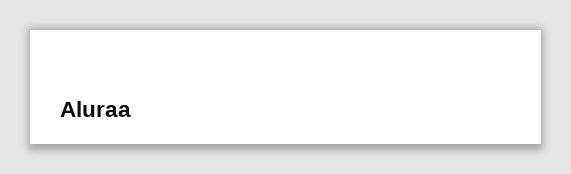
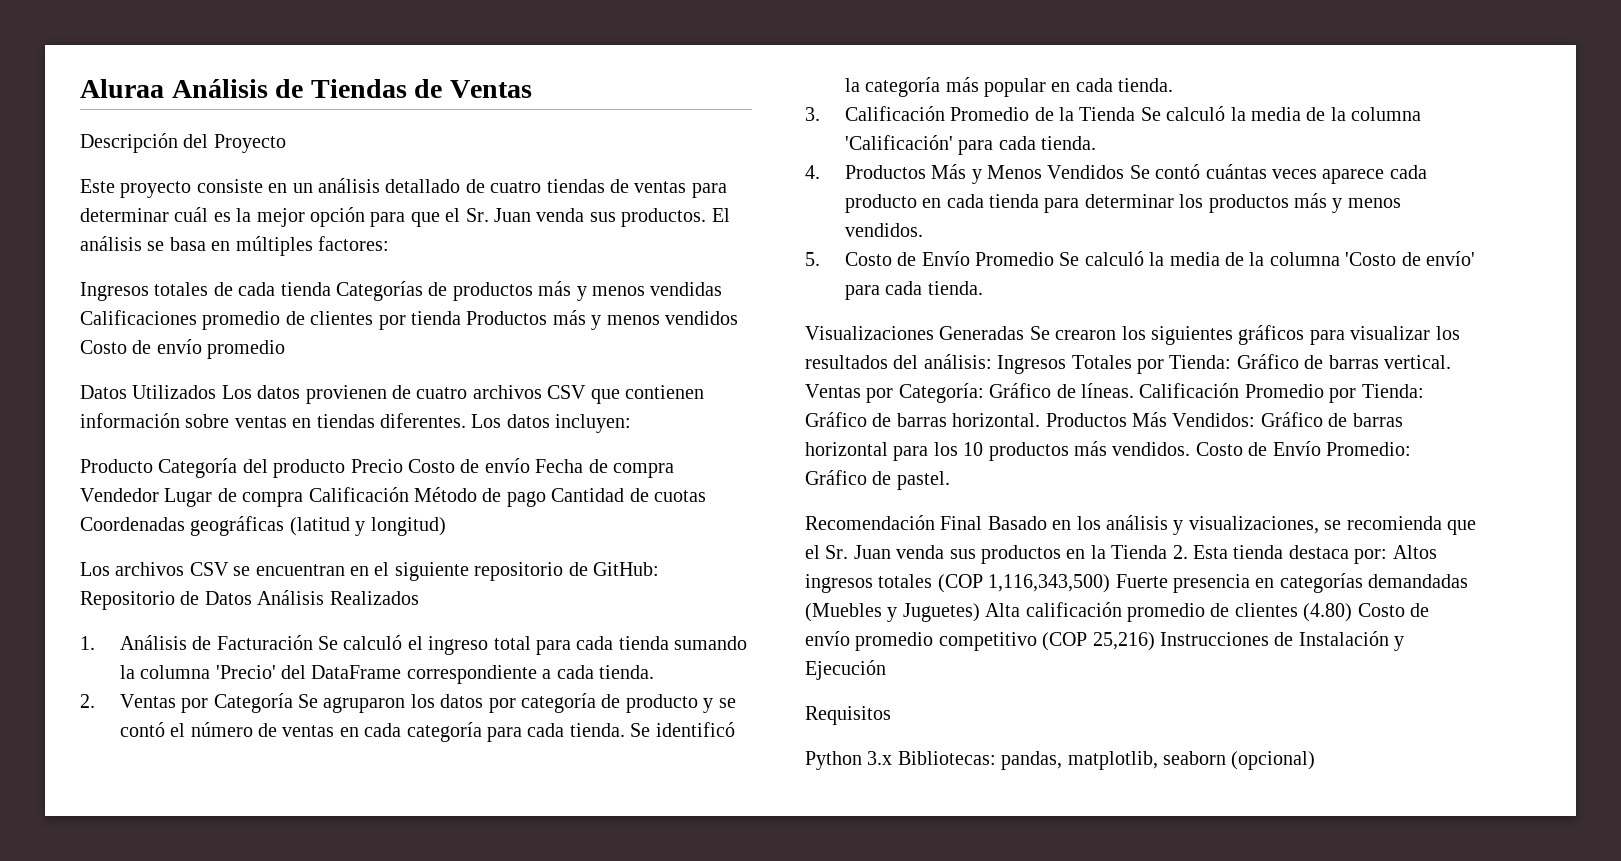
(131, 109) none -> [171,79,532,98] [80,133,286,153] [80,178,727,198] [80,207,730,227] [80,236,389,256] [80,281,723,301] [80,310,738,330] [80,339,286,359] [80,385,704,404] [80,413,632,433] [80,458,674,478] [80,487,706,507] [80,516,446,536] [80,562,659,581] [80,590,419,610] [80,635,748,655] [119,665,655,684] [80,693,736,713] [119,722,735,742] [844,77,1174,97] [805,106,1422,121] [844,135,1097,155] [805,164,1427,184] [844,193,1401,213] [844,223,923,237] [805,251,1476,266] [844,281,983,300] [805,325,1460,345] [805,354,1451,374] [805,383,1424,403] [805,412,1403,427] [805,441,1411,461] [805,470,950,490] [805,515,1476,535] [805,545,1437,564] [805,573,1469,593] [805,602,1429,622] [805,631,1405,651] [805,660,886,680] [805,706,891,725] [805,751,1316,770] Análisis de Tiendas de Ventas // Descripción del Proyecto // Este proyecto consiste en un análisis detallado de cuatro tiendas de ventas para determinar cuál es la mejor opción para que el Sr. Juan venda sus productos. El análisis se basa en múltiples factores: // Ingresos totales de cada tienda Categorías de productos más y menos vendidas Calificaciones promedio de clientes por tienda Productos más y menos vendidos Costo de envío promedio // Datos Utilizados Los datos provienen de cuatro archivos CSV que contienen información sobre ventas en tiendas diferentes. Los datos incluyen: // Producto Categoría del producto Precio Costo de envío Fecha de compra Vendedor Lugar de compra Calificación Método de pago Cantidad de cuotas Coordenadas geográficas (latitud y longitud) // Los archivos CSV se encuentran en el siguiente repositorio de GitHub: Repositorio de Datos Análisis Realizados // 1. Análisis de Facturación Se calculó el ingreso total para cada tienda sumando la columna 'Precio' del DataFrame correspondiente a cada tienda. // 2. Ventas por Categoría Se agruparon los datos por categoría de producto y se contó el número de ventas en cada categoría para cada tienda. Se identificó la categoría más popular en cada tienda. // 3. Calificación Promedio de la Tienda Se calculó la media de la columna 'Calificación' para cada tienda. // 4. Productos Más y Menos Vendidos Se contó cuántas veces aparece cada producto en cada tienda para determinar los productos más y menos vendidos. // 5. Costo de Envío Promedio Se calculó la media de la columna 'Costo de envío' para cada tienda. // Visualizaciones Generadas Se crearon los siguientes gráficos para visualizar los resultados del análisis: Ingresos Totales por Tienda: Gráfico de barras vertical. Ventas por Categoría: Gráfico de líneas. Calificación Promedio por Tienda: Gráfico de barras horizontal. Productos Más Vendidos: Gráfico de barras horizontal para los 10 productos más vendidos. Costo de Envío Promedio: Gráfico de pastel. // Recomendación Final Basado en los análisis y visualizaciones, se recomienda que el Sr. Juan venda sus productos en la Tienda 2. Esta tienda destaca por: Altos ingresos totales (COP 1,116,343,500) Fuerte presencia en categorías demandadas (Muebles y Juguetes) Alta calificación promedio de clientes (4.80) Costo de envío promedio competitivo (COP 25,216) Instrucciones de Instalación y Ejecución // Requisitos // Python 3.x Bibliotecas: pandas, matplotlib, seaborn (opcional)

